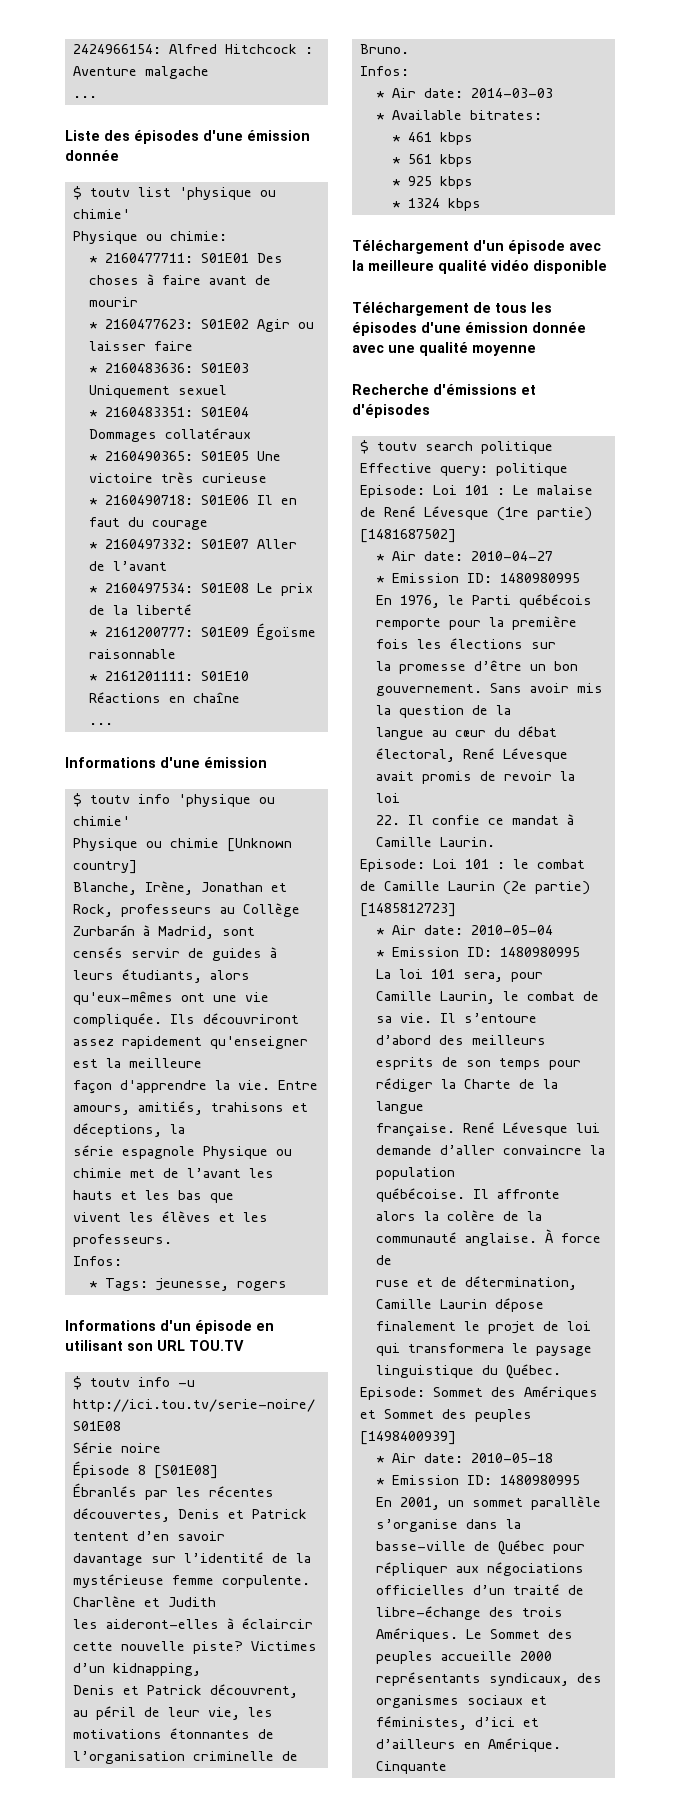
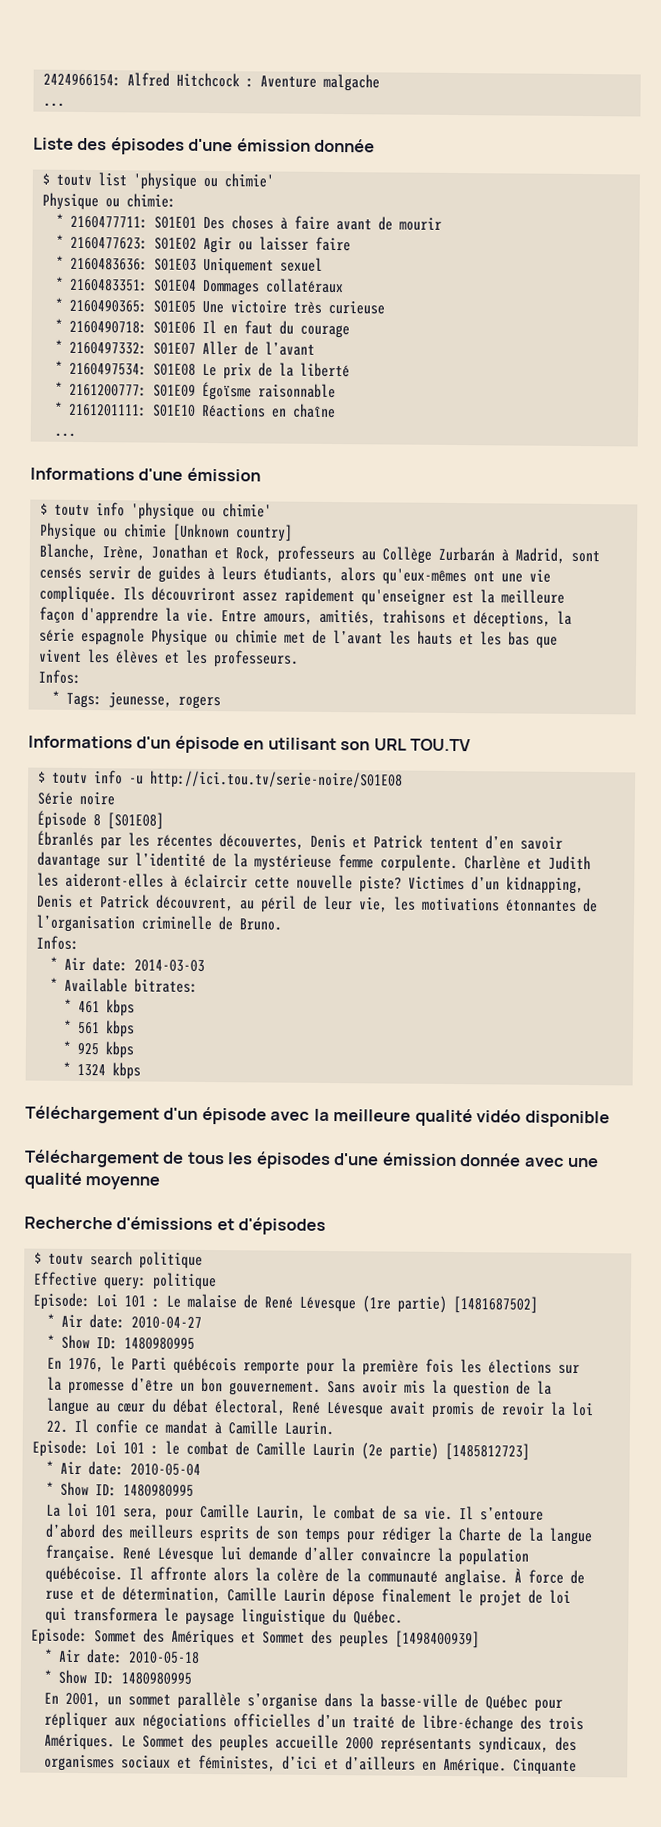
[392,573,460,583] Emission -> [60,1334,90,1350] Show
[392,947,460,957] Emission -> [59,1481,89,1497] Show
[392,1475,460,1485] Emission -> [57,1669,87,1685] Show

